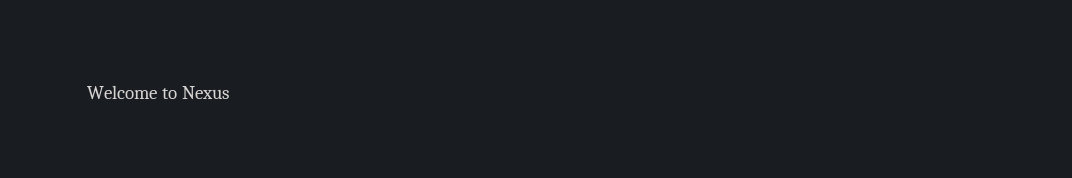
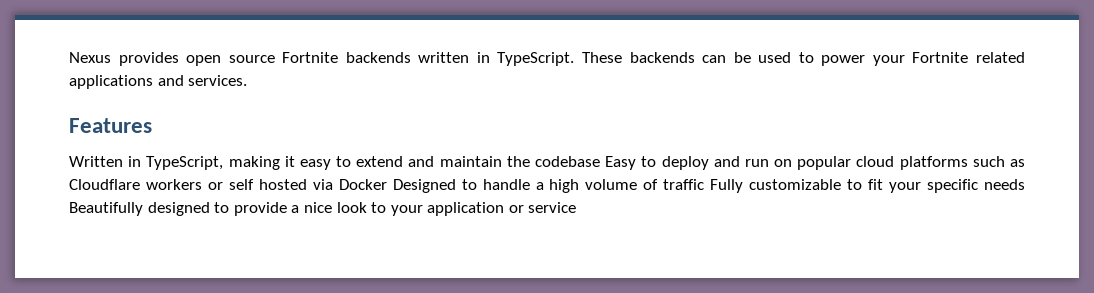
[87,85,230,99] Welcome to Nexus -> [69,52,1025,66] [69,75,248,89] [69,118,152,133] [69,156,1025,170] [69,179,1025,193] [69,202,577,216] Nexus provides open source Fortnite backends written in TypeScript. These backends can be used to power your Fortnite related applications and services. // Features // Written in TypeScript, making it easy to extend and maintain the codebase Easy to deploy and run on popular cloud platforms such as Cloudflare workers or self hosted via Docker Designed to handle a high volume of traffic Fully customizable to fit your specific needs Beautifully designed to provide a nice look to your application or service

